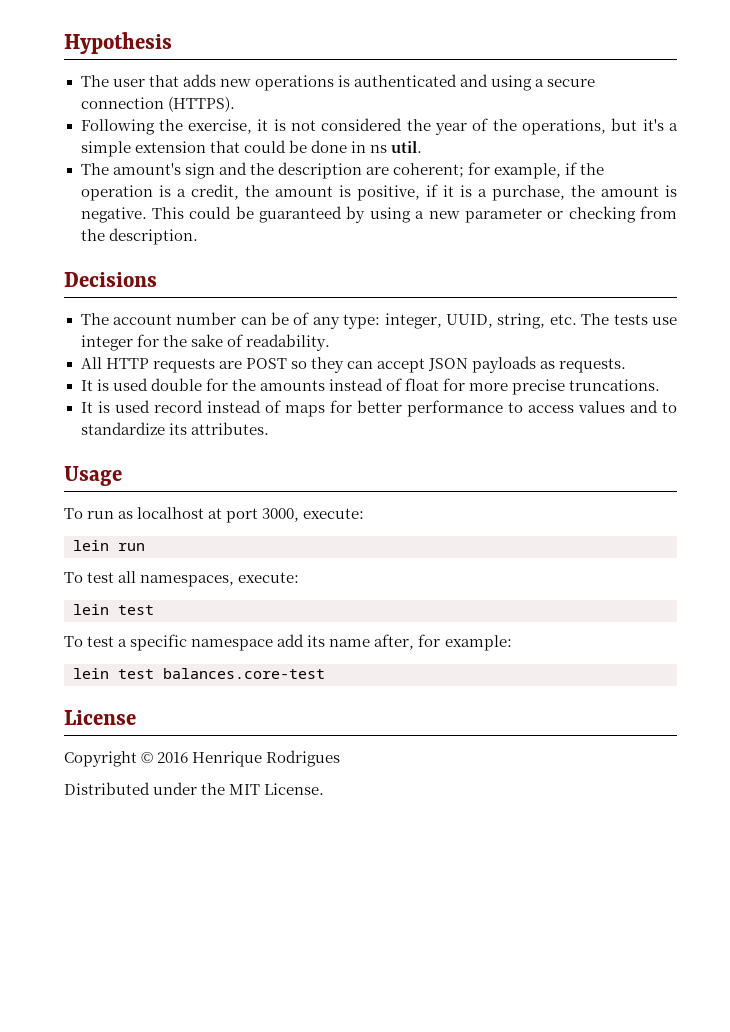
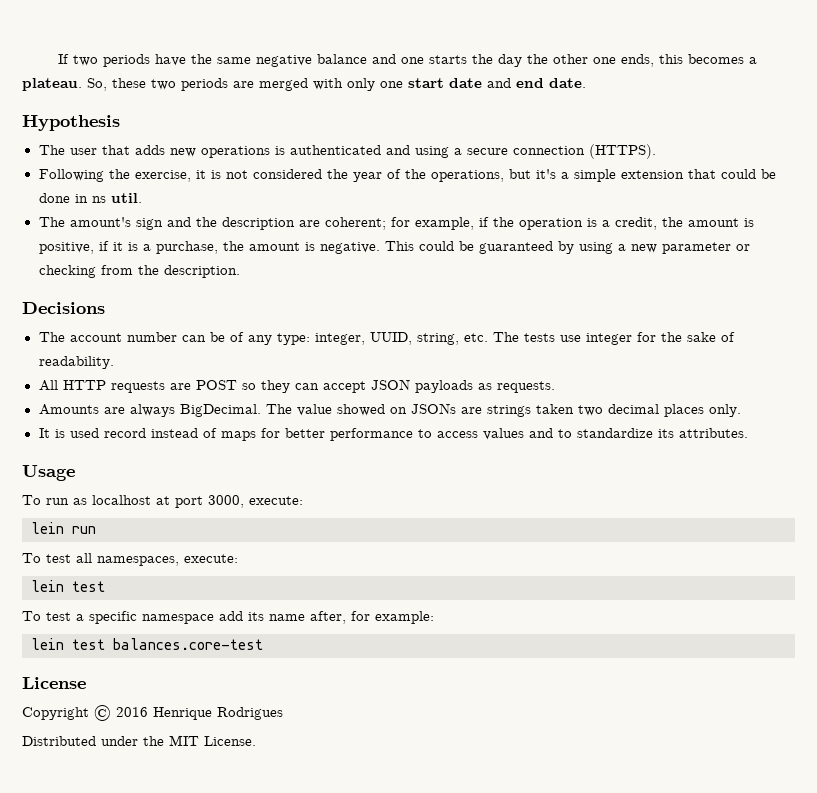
(64, 43) none -> [58,54,758,67] [22,78,586,91] If two periods have the same negative balance and one starts the day the other one ends, this becomes a plateau. So, these two periods are merged with only one start date and end date. //
[80,378,661,395] It is used double for the amounts instead of float for more precise truncations. -> [38,403,741,417] Amounts are always BigDecimal. The value showed on JSONs are strings taken two decimal places only.

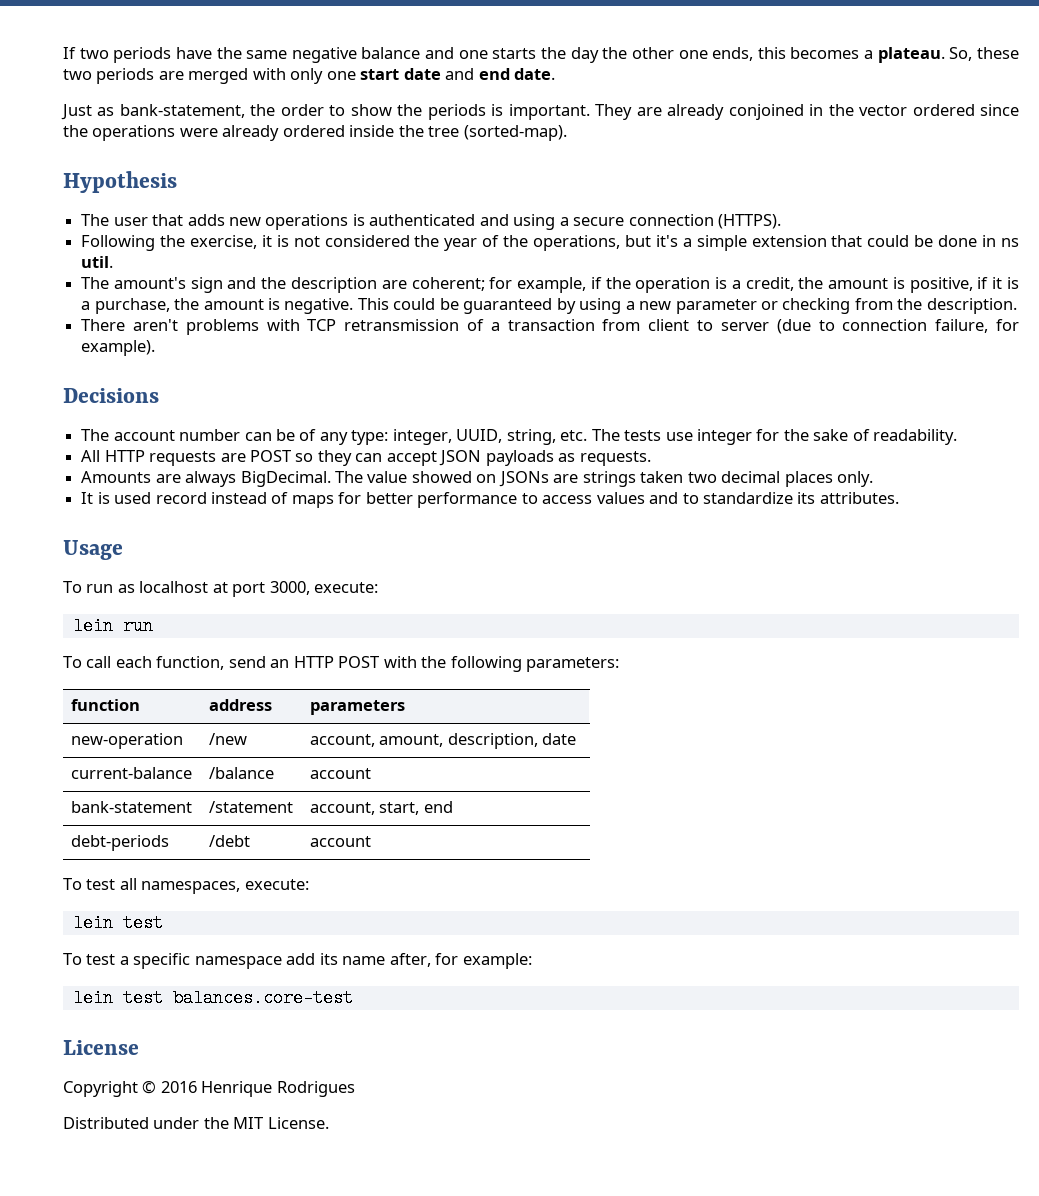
(586, 83) none -> [61,104,1020,120] [63,125,567,141] // Just as bank-statement, the order to show the periods is important. They are already conjoined in the vector ordered since the operations were already ordered inside the tree (sorted-map).
(240, 271) none -> [81,319,1020,335] [81,340,156,356] // There aren't problems with TCP retransmission of a transaction from client to server (due to connection failure, for example).
(96, 530) none -> [63,656,620,672] [71,699,141,711] [209,699,273,711] [310,700,406,715] [71,733,184,749] [209,733,248,745] [310,733,577,749] [71,767,193,779] [209,767,275,779] [310,768,372,779] [71,801,193,813] [209,801,294,813] [310,801,453,815] [71,835,170,851] [209,835,251,847] [310,836,372,847] // To call each function, send an HTTP POST with the following parameters: // function | address | parameters // new-operation | /new | account, amount, description, date // current-balance | /balance | account // bank-statement | /statement | account, start, end // debt-periods | /debt | account

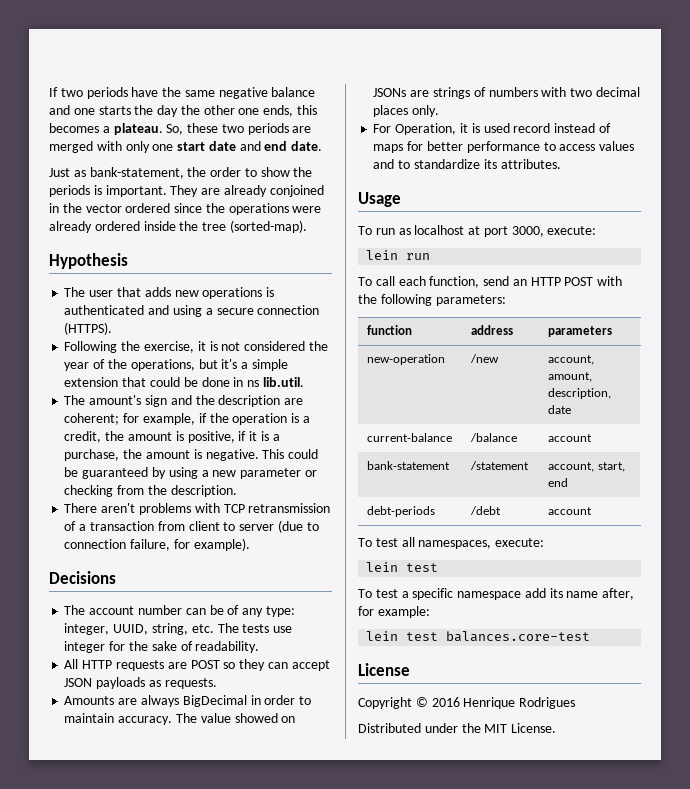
[81,256,114,268] util. -> [262,377,304,387] lib.util.
[240,471,331,487] BigDecimal. -> [182,695,312,707] [64,713,173,725] BigDecimal in order to maintain accuracy.
[640,471,684,483] taken -> [473,87,567,97] of numbers with
[81,492,94,504] It -> [373,123,468,135] For Operation, it

